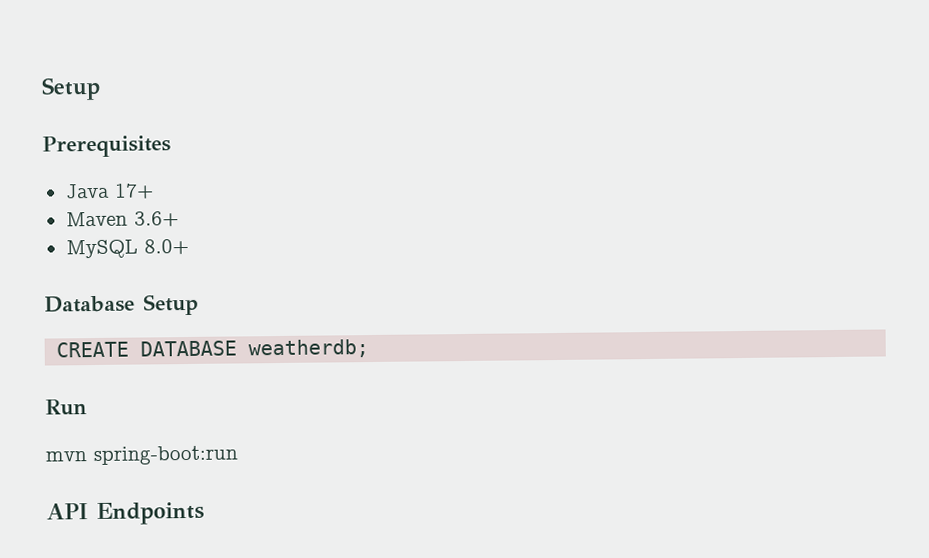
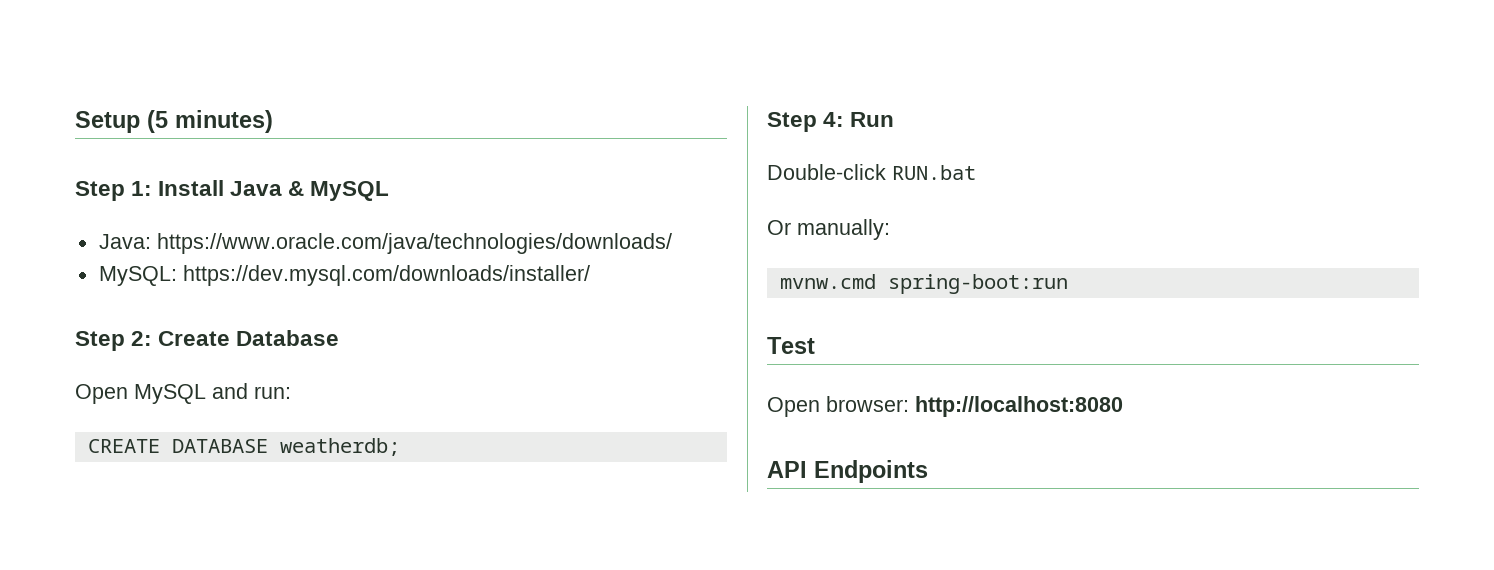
[41,76,101,101] [42,135,171,158] [64,183,154,199] [65,211,179,227] [65,238,189,259] [44,293,199,316] Setup // Prerequisites // Java 17+ // Maven 3.6+ // MySQL 8.0+ // Database Setup -> [75,110,273,133] [75,180,390,201] [98,233,672,254] [98,265,590,286] [75,330,340,351] [75,383,291,404] Setup (5 minutes) // Step 1: Install Java & MySQL // Java: https://www.oracle.com/java/technologies/downloads/ // MySQL: https://dev.mysql.com/downloads/installer/ // Step 2: Create Database // Open MySQL and run:
(370, 349) none -> [767,112,845,132] Step 4:
[45,445,238,466] mvn spring-boot:run -> [767,164,976,180] [767,219,890,240] [779,274,1068,294] [767,337,815,354] [767,396,1123,417] Double-click RUN.bat // Or manually: // mvnw.cmd spring-boot:run // Test // Open browser: http://localhost:8080

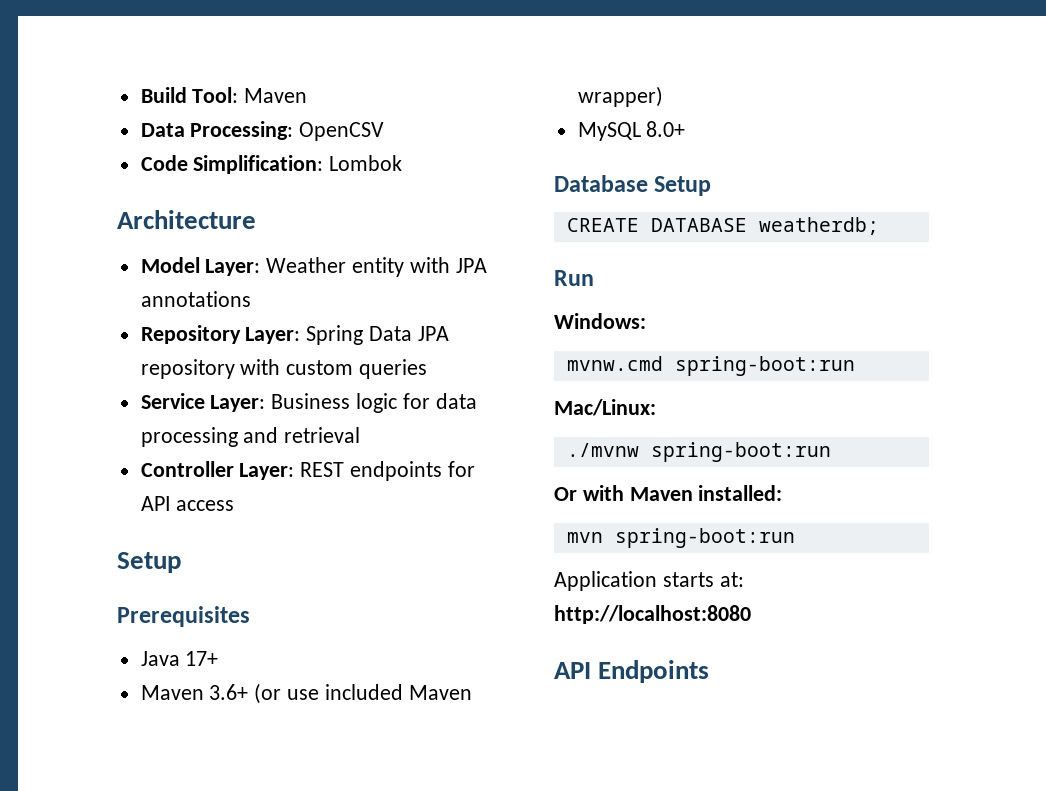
[75,110,273,133] [75,180,390,201] [98,233,672,254] [98,265,590,286] [75,330,340,351] [75,383,291,404] Setup (5 minutes) // Step 1: Install Java & MySQL // Java: https://www.oracle.com/java/technologies/downloads/ // MySQL: https://dev.mysql.com/downloads/installer/ // Step 2: Create Database // Open MySQL and run: -> [140,87,308,103] [140,121,385,141] [140,155,403,174] [117,210,256,229] [140,257,487,277] [140,291,251,307] [140,325,449,345] [140,359,428,379] [140,393,477,413] [140,427,361,447] [140,461,475,481] [140,496,235,511] [117,552,181,573] [117,606,250,627] [140,651,219,666] [140,683,472,704] [577,86,663,107] [577,121,686,141] [554,175,712,196] Build Tool: Maven // Data Processing: OpenCSV // Code Simplification: Lombok // Architecture // Model Layer: Weather entity with JPA annotations // Repository Layer: Spring Data JPA repository with custom queries // Service Layer: Business logic for data processing and retrieval // Controller Layer: REST endpoints for API access // Setup // Prerequisites // Java 17+ // Maven 3.6+ (or use included Maven wrapper) // MySQL 8.0+ // Database Setup
[767,112,845,132] Step 4: -> (879, 226) none
[767,164,976,180] [767,219,890,240] [779,274,1068,294] [767,337,815,354] [767,396,909,417] Double-click RUN.bat // Or manually: // mvnw.cmd spring-boot:run // Test // Open browser: -> [554,313,646,329] [566,356,855,376] [554,399,656,416] [566,442,831,462] [554,485,783,501] [566,528,795,548] [554,571,744,591] Windows: // mvnw.cmd spring-boot:run // Mac/Linux: // ./mvnw spring-boot:run // Or with Maven installed: // mvn spring-boot:run // Application starts at:

